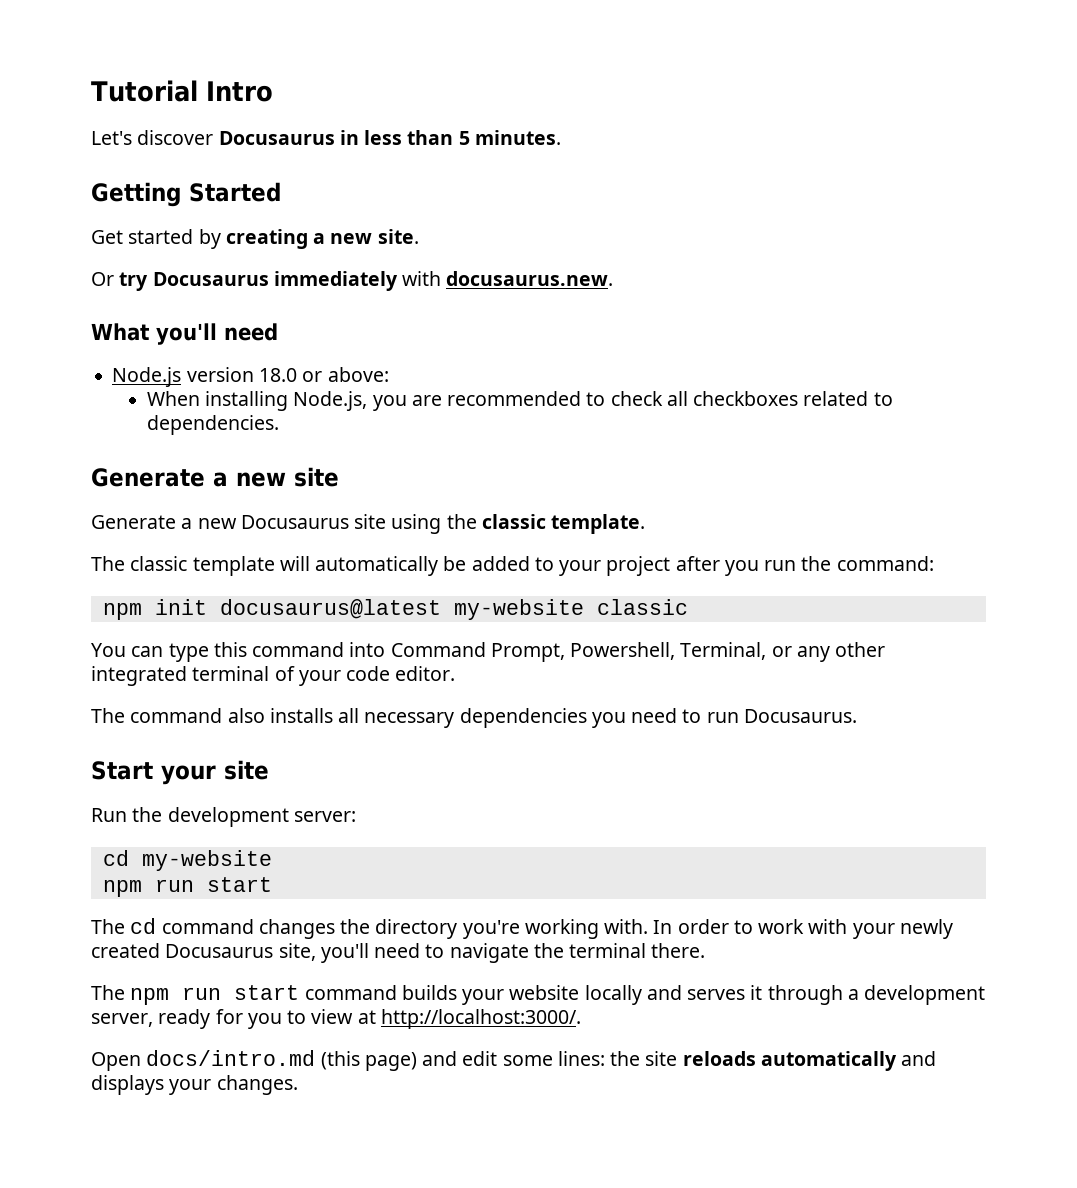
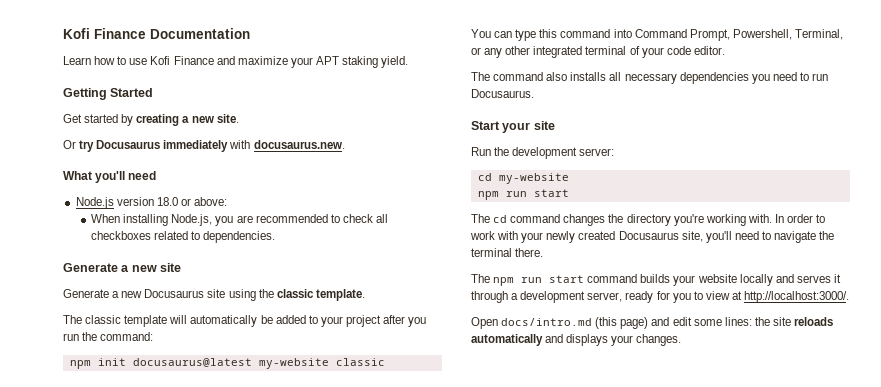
[91,80,273,102] [91,130,561,145] Tutorial Intro // Let's discover Docusaurus in less than 5 minutes. -> [63,28,250,39] [63,56,409,68] Kofi Finance Documentation // Learn how to use Kofi Finance and maximize your APT staking yield.

